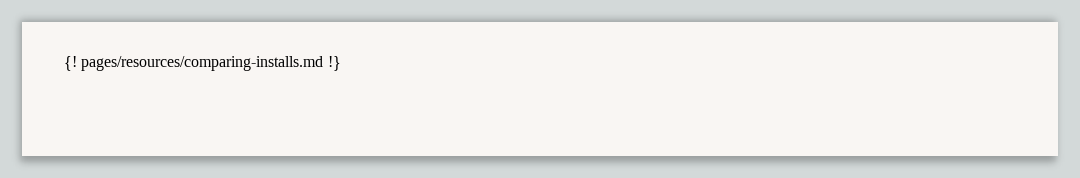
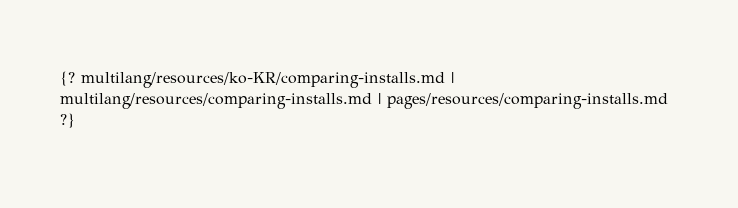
[64,56,341,71] {! pages/resources/comparing-installs.md !} -> [60,71,454,88] [60,93,668,109] [60,113,75,128] {? multilang/resources/ko-KR/comparing-installs.md | multilang/resources/comparing-installs.md | pages/resources/comparing-installs.md ?}

